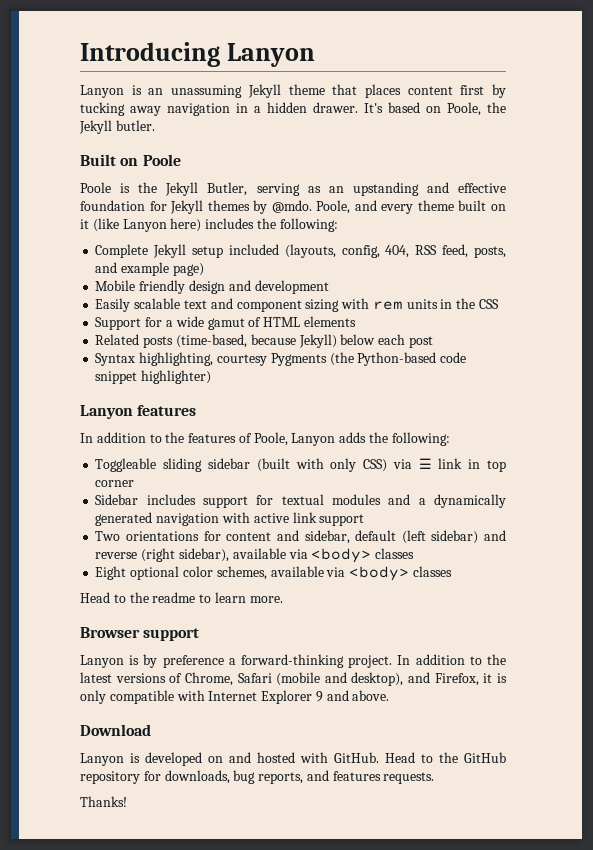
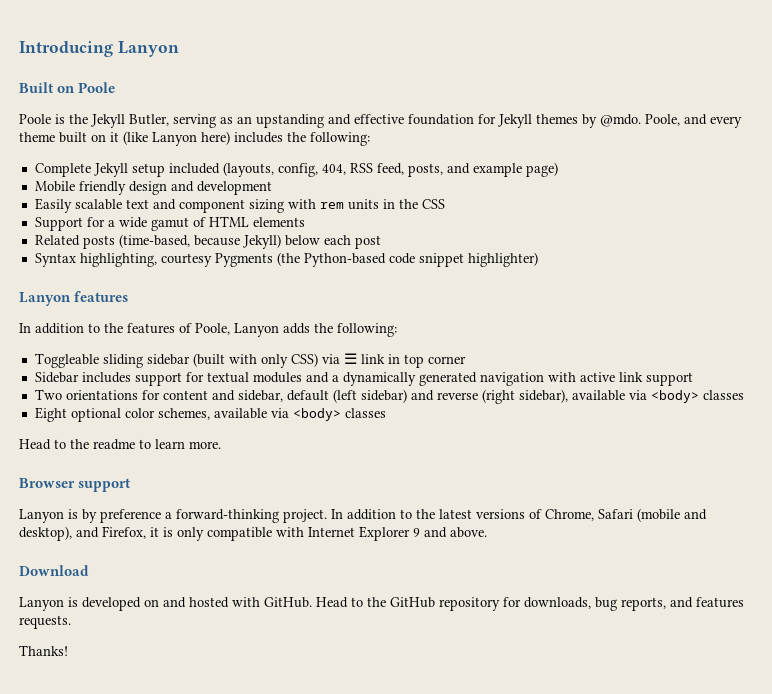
[80,84,506,98] [80,102,506,116] [79,120,155,134] // Lanyon is an unassuming Jekyll theme that places content first by tucking away navigation in a hidden drawer. It's based on Poole, the Jekyll butler. -> (179, 49) none

